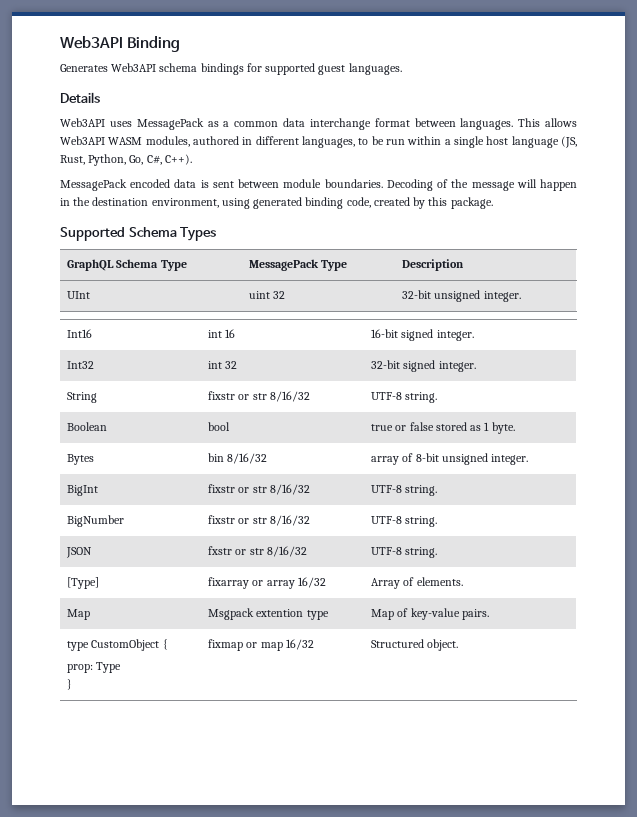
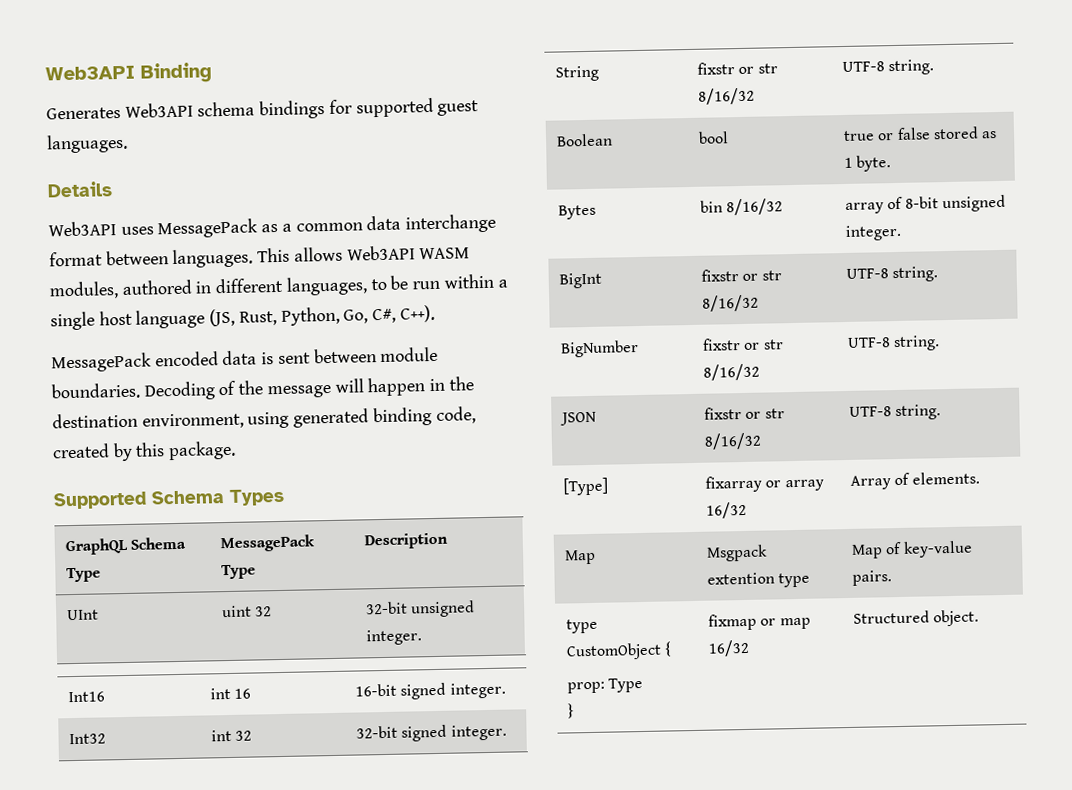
[208,546,233,555] fxstr -> [703,407,742,420] fixstr

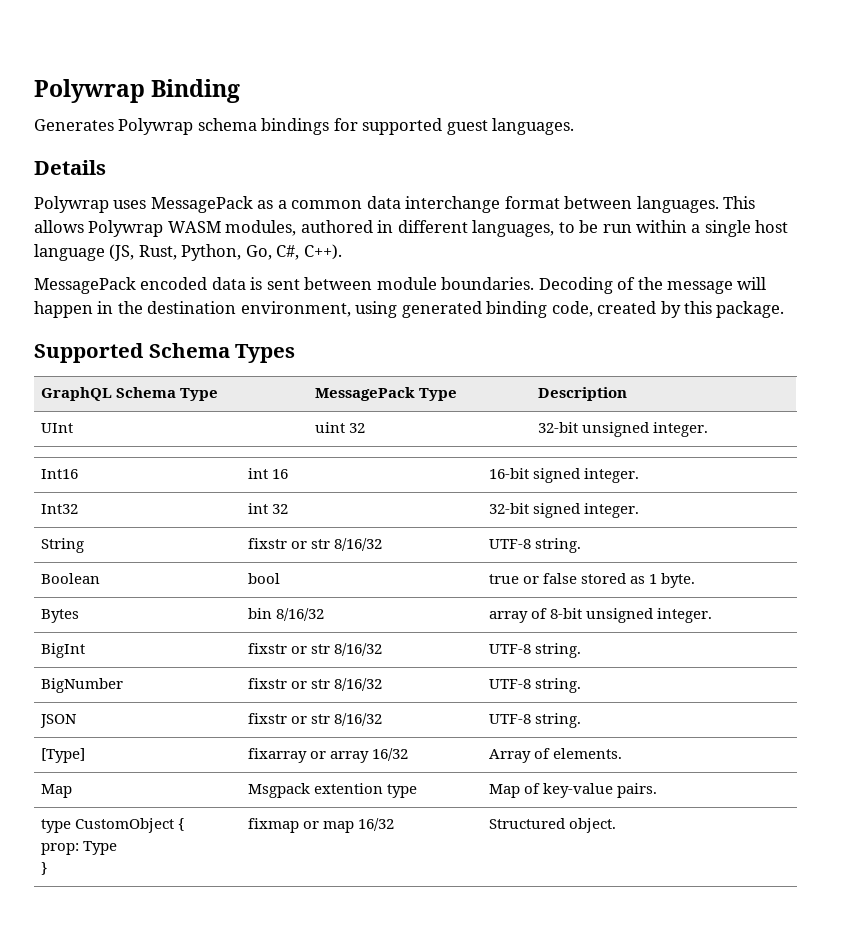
[45,65,135,81] Web3API -> [34,79,145,103] Polywrap
[124,102,194,118] Web3API -> [118,118,194,135] Polywrap
[48,221,117,237] Web3API -> [34,196,109,213] Polywrap
[346,245,416,261] Web3API -> [88,220,164,237] Polywrap

